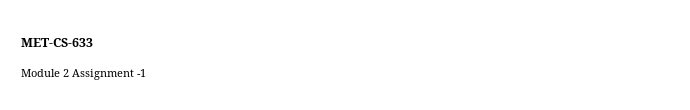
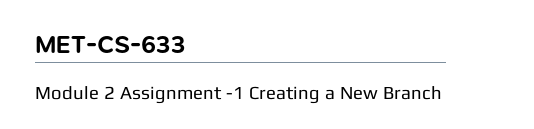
(146, 73) none -> [248,86,442,104] Creating a New Branch

